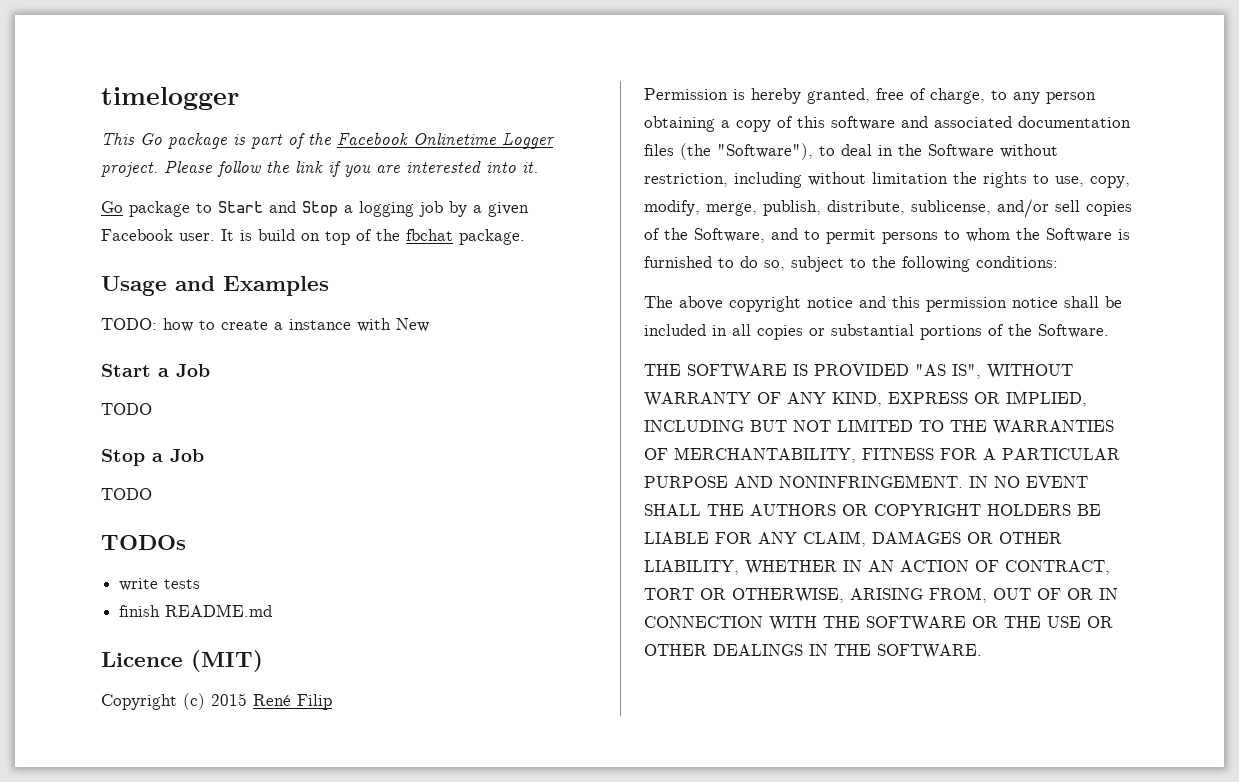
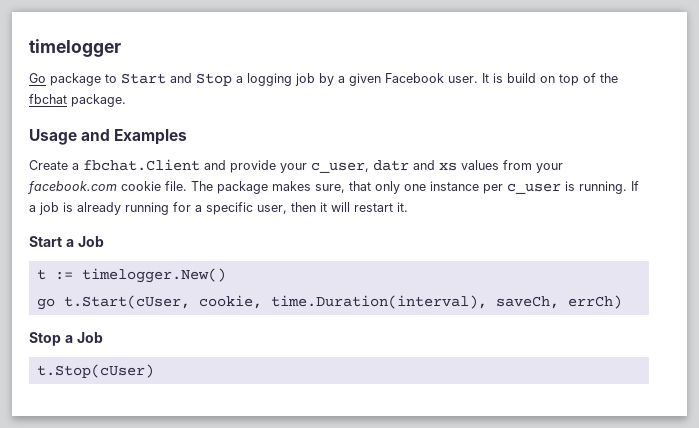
[101,133,555,149] [101,161,538,177] // This Go package is part of the Facebook Onlinetime Logger project. Please follow the link if you are interested into it. -> (121, 48) none
[101,318,429,332] [101,364,210,377] [101,403,152,415] [101,449,204,466] [101,488,152,500] [101,535,186,550] [119,578,201,591] [119,604,273,617] [101,650,263,672] [101,693,332,710] [644,88,1096,104] [644,116,1131,132] [644,143,1058,160] [644,172,1130,188] [644,199,1132,218] [644,228,1130,244] [644,256,1058,272] [644,296,1122,312] [644,324,1109,340] [644,364,1073,379] [644,391,1087,407] [644,419,1114,435] [644,447,1120,463] [644,475,1088,488] [644,504,1101,516] [644,531,1062,547] [644,560,1110,575] [644,587,1118,603] [644,616,1113,631] [644,644,982,659] TODO: how to create a instance with New // Start a Job // TODO // Stop a Job // TODO // TODOs // write tests // finish README.md // Licence (MIT) // Copyright (c) 2015 René Filip // Permission is hereby granted, free of charge, to any person obtaining a copy of this software and associated documentation files (the "Software"), to deal in the Software without restriction, including without limitation the rights to use, copy, modify, merge, publish, distribute, sublicense, and/or sell copies of the Software, and to permit persons to whom the Software is furnished to do so, subject to the following conditions: // The above copyright notice and this permission notice shall be included in all copies or substantial portions of the Software. // THE SOFTWARE IS PROVIDED "AS IS", WITHOUT WARRANTY OF ANY KIND, EXPRESS OR IMPLIED, INCLUDING BUT NOT LIMITED TO THE WARRANTIES OF MERCHANTABILITY, FITNESS FOR A PARTICULAR PURPOSE AND NONINFRINGEMENT. IN NO EVENT SHALL THE AUTHORS OR COPYRIGHT HOLDERS BE LIABLE FOR ANY CLAIM, DAMAGES OR OTHER LIABILITY, WHETHER IN AN ACTION OF CONTRACT, TORT OR OTHERWISE, ARISING FROM, OUT OF OR IN CONNECTION WITH THE SOFTWARE OR THE USE OR OTHER DEALINGS IN THE SOFTWARE. -> [29,159,563,173] [27,181,639,194] [29,202,408,215] [29,236,104,247] [36,268,226,283] [36,295,622,310] [29,332,103,346] [36,364,154,378] Create a fbchat.Client and provide your c_user, datr and xs values from your facebook.com cookie file. The package makes sure, that only one instance per c_user is running. If a job is already running for a specific user, then it will restart it. // Start a Job // t := timelogger.New() // go t.Start(cUser, cookie, time.Duration(interval), saveCh, errCh) // Stop a Job // t.Stop(cUser)

